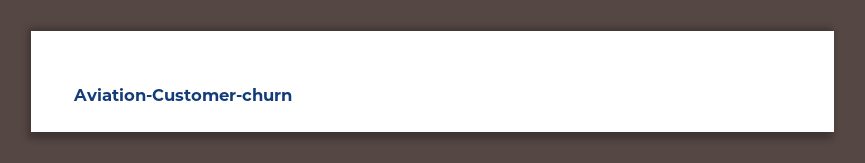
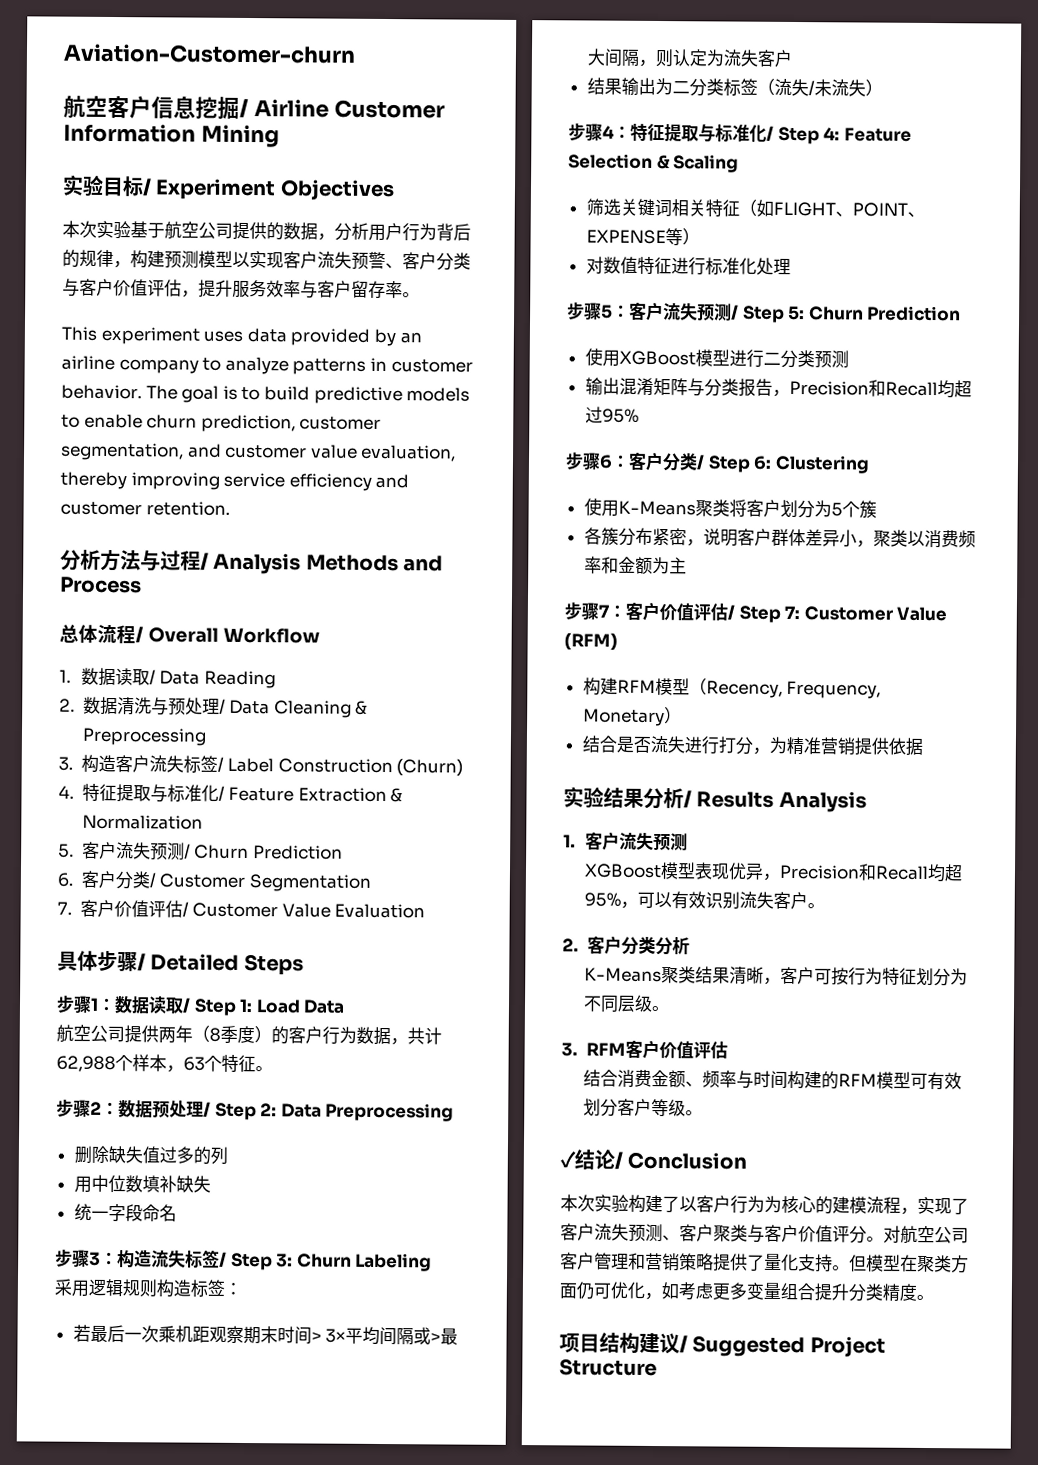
(292, 94) none -> [63,95,445,119] [63,123,280,148] [62,174,395,202] [62,220,471,242] [62,249,471,271] [62,278,420,299] [61,326,422,347] [61,355,473,375] [61,384,471,405] [61,413,382,433] [60,442,457,462] [60,471,410,491] [60,501,230,516] [60,549,444,575] [60,576,142,594] [59,624,320,645] [59,667,276,689] [59,696,369,718] [81,727,207,746] [58,754,464,777] [58,783,404,803] [81,814,203,830] [58,841,343,861] [57,870,371,892] [57,899,426,919] [57,950,304,976] [56,995,346,1016] [56,1024,442,1046] [56,1054,273,1073] [56,1099,455,1122] [73,1145,228,1165] [73,1174,211,1193] [73,1203,177,1222] [55,1249,433,1272] [54,1278,242,1298] [72,1324,459,1346] [586,48,793,68] [586,77,883,97] [568,123,912,145] [568,153,740,173] [585,198,925,217] [585,228,700,246] [585,256,791,276] [567,301,962,323] [584,347,849,369] [584,377,972,399] [584,406,639,424] [565,451,870,474] [583,497,877,519] [583,527,976,549] [583,556,687,575] [564,601,948,623] [564,632,618,651] [582,677,882,699] [582,707,682,727] [581,735,923,756] [563,786,867,813] [563,831,688,852] [583,862,963,883] [583,891,825,910] [562,935,690,956] [583,966,968,987] [582,994,669,1013] [561,1039,728,1060] [582,1069,962,1091] [582,1098,703,1117] [560,1149,748,1170] [560,1194,969,1215] [560,1223,969,1244] [560,1252,969,1274] [559,1281,934,1302] [559,1332,886,1358] [559,1358,657,1377] // 航空客户信息挖掘/ Airline Customer Information Mining // 实验目标/ Experiment Objectives // 本次实验基于航空公司提供的数据，分析用户行为背后的规律，构建预测模型以实现客户流失预警、客户分类与客户价值评估，提升服务效率与客户留存率。 // This experiment uses data provided by an airline company to analyze patterns in customer behavior. The goal is to build predictive models to enable churn prediction, customer segmentation, and customer value evaluation, thereby improving service efficiency and customer retention. // 分析方法与过程/ Analysis Methods and Process // 总体流程/ Overall Workflow // 1.数据读取/ Data Reading // 2.数据清洗与预处理/ Data Cleaning & Preprocessing // 3.构造客户流失标签/ Label Construction (Churn) // 4.特征提取与标准化/ Feature Extraction & Normalization // 5.客户流失预测/ Churn Prediction // 6.客户分类/ Customer Segmentation // 7.客户价值评估/ Customer Value Evaluation // 具体步骤/ Detailed Steps // 步骤1：数据读取/ Step 1: Load Data // 航空公司提供两年（8季度）的客户行为数据，共计62,988个样本，63个特征。 // 步骤2：数据预处理/ Step 2: Data Preprocessing // 删除缺失值过多的列 // 用中位数填补缺失 // 统一字段命名 // 步骤3：构造流失标签/ Step 3: Churn Labeling // 采用逻辑规则构造标签： // 若最后一次乘机距观察期末时间> 3×平均间隔或>最大间隔，则认定为流失客户 // 结果输出为二分类标签（流失/未流失） // 步骤4：特征提取与标准化/ Step 4: Feature Selection & Scaling // 筛选关键词相关特征（如FLIGHT、POINT、EXPENSE等） // 对数值特征进行标准化处理 // 步骤5：客户流失预测/ Step 5: Churn Prediction // 使用XGBoost模型进行二分类预测 // 输出混淆矩阵与分类报告，Precision和Recall均超过95% // 步骤6：客户分类/ Step 6: Clustering // 使用K-Means聚类将客户划分为5个簇 // 各簇分布紧密，说明客户群体差异小，聚类以消费频率和金额为主 // 步骤7：客户价值评估/ Step 7: Customer Value (RFM) // 构建RFM模型（Recency, Frequency, Monetary） // 结合是否流失进行打分，为精准营销提供依据 // 实验结果分析/ Results Analysis // 1.客户流失预测 // XGBoost模型表现优异，Precision和Recall均超95%，可以有效识别流失客户。 // 2.客户分类分析 // K-Means聚类结果清晰，客户可按行为特征划分为不同层级。 // 3. RFM客户价值评估 // 结合消费金额、频率与时间构建的RFM模型可有效划分客户等级。 // ✓结论/ Conclusion // 本次实验构建了以客户行为为核心的建模流程，实现了客户流失预测、客户聚类与客户价值评分。对航空公司客户管理和营销策略提供了量化支持。但模型在聚类方面仍可优化，如考虑更多变量组合提升分类精度。 // 项目结构建议/ Suggested Project Structure

